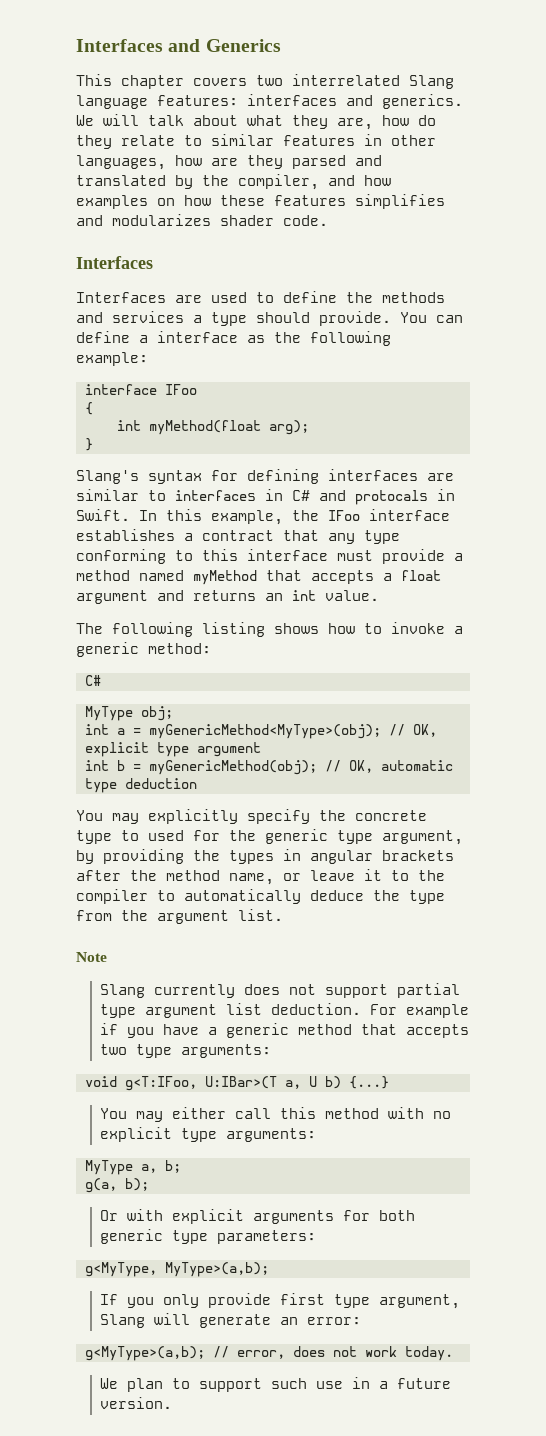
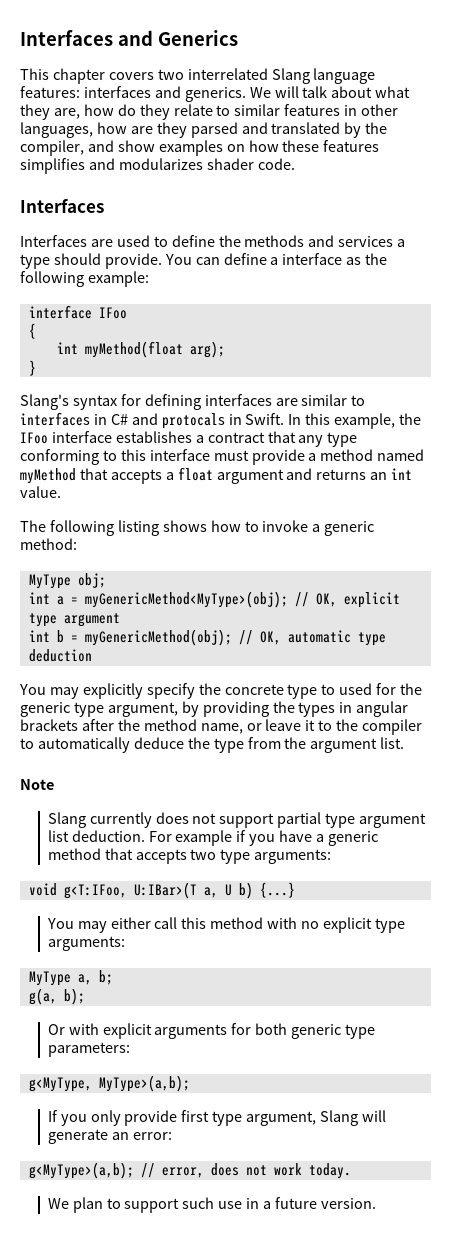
[364,175,391,186] how -> [117,140,155,152] show
[84,675,101,686] // C# -> (77, 544) none

